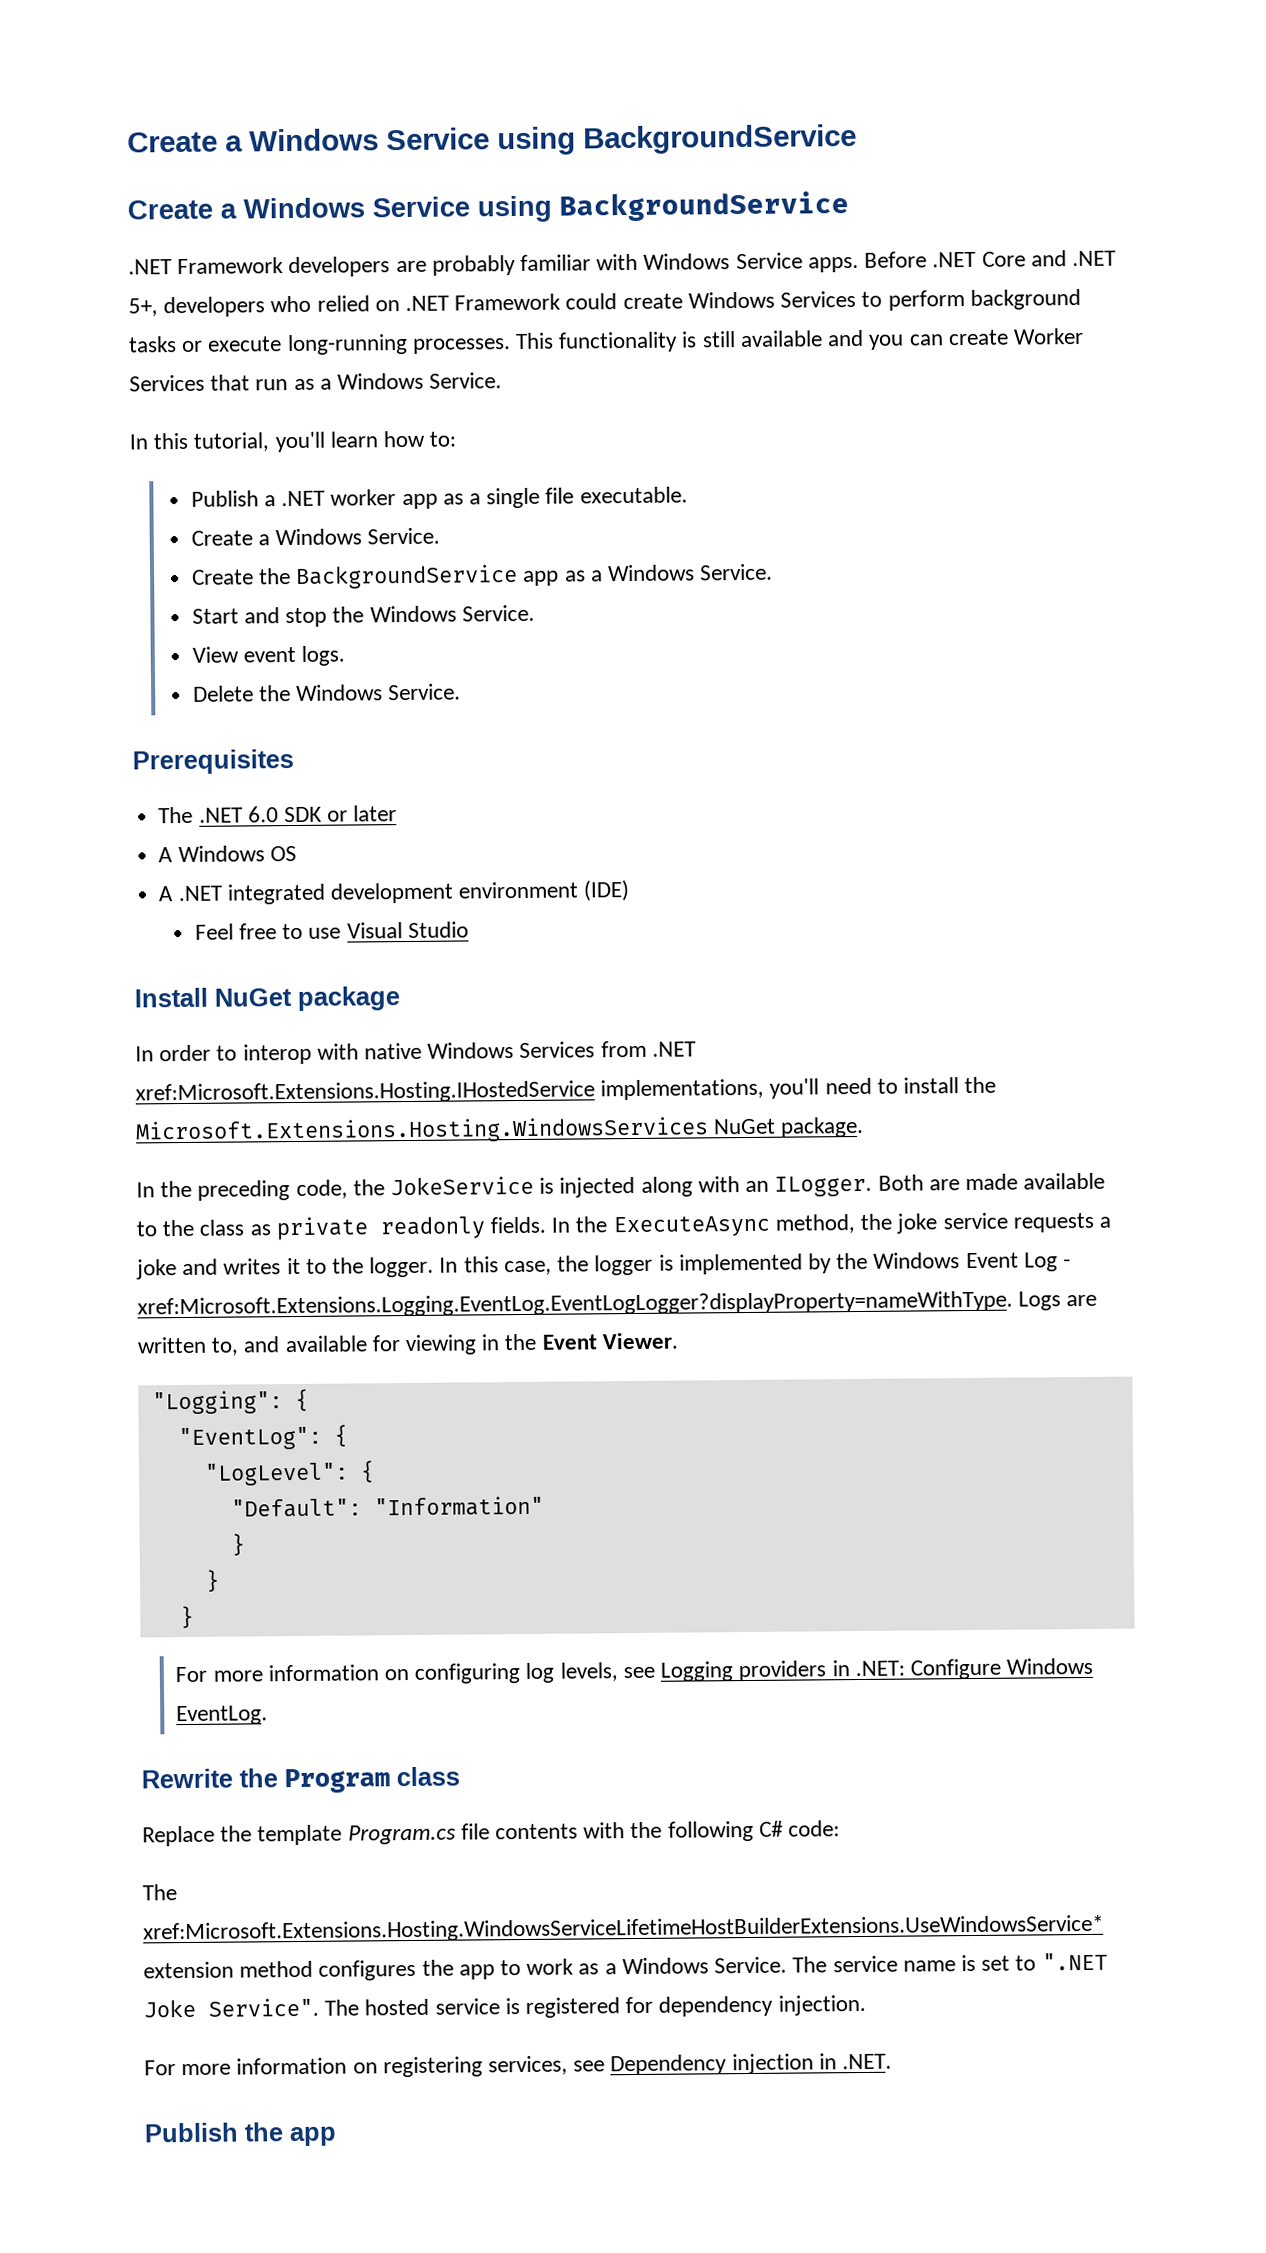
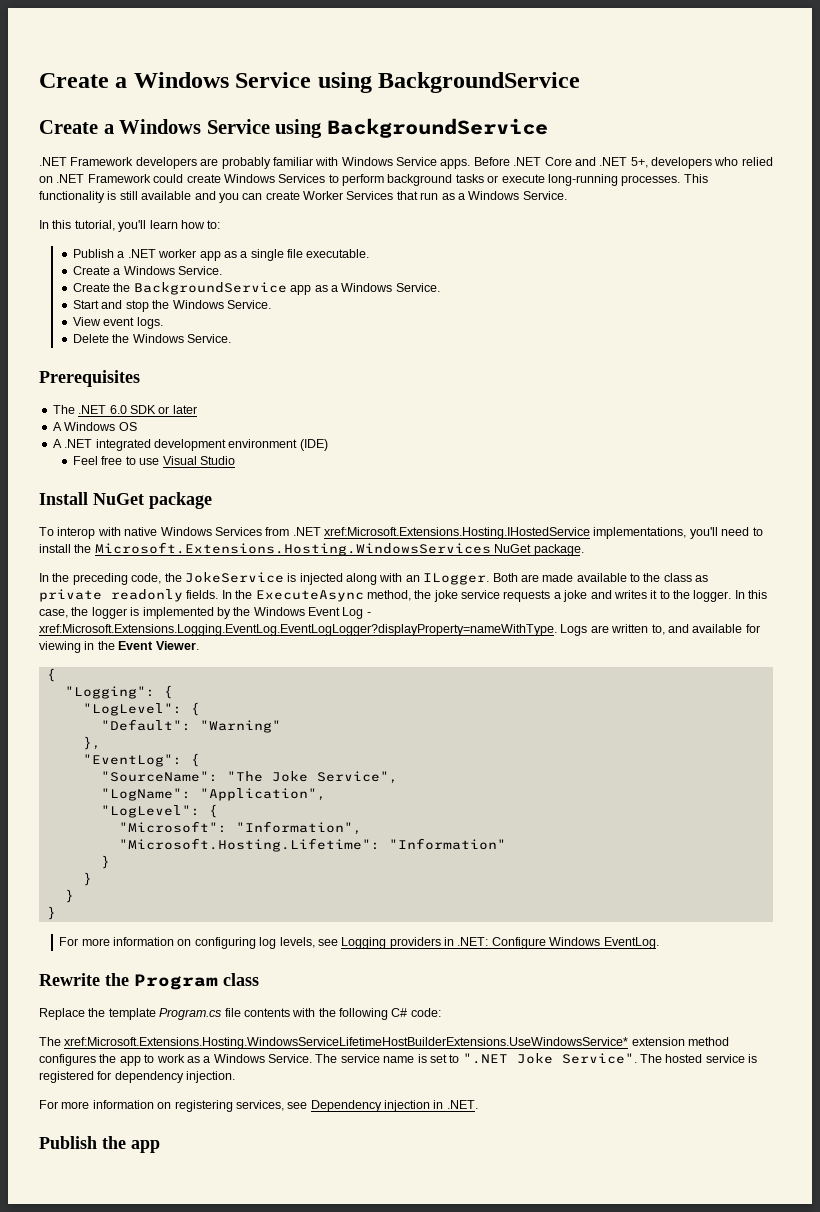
[135,1044,238,1062] In order to -> [39,527,54,536] To
[151,1388,309,1415] [177,1426,322,1451] "Logging": { // "EventLog": -> [46,668,56,682] [64,686,155,699] { // "Logging":
(362, 1508) none -> [199,720,281,733] [82,736,101,750] [82,753,200,767] [100,771,398,784] [100,788,326,801] [100,804,218,818] [118,821,362,835] [118,838,380,852] "Warning" // }, // "EventLog": { // "SourceName": "The Joke Service", // "LogName": "Application", // "LogLevel": { // "Microsoft": "Information", // "Microsoft.Hosting.Lifetime":
(194, 1617) none -> [46,906,56,920] // }

